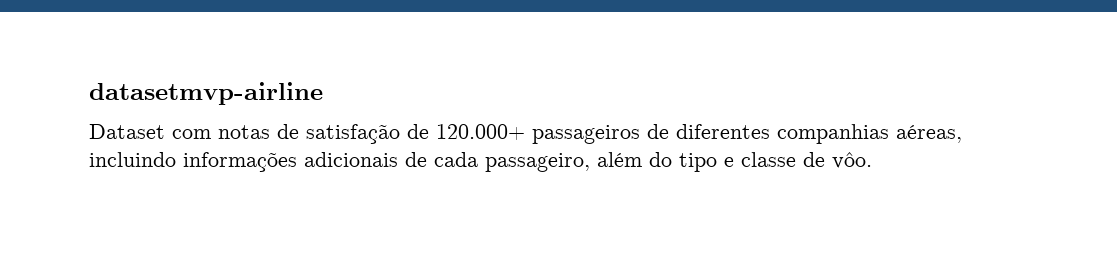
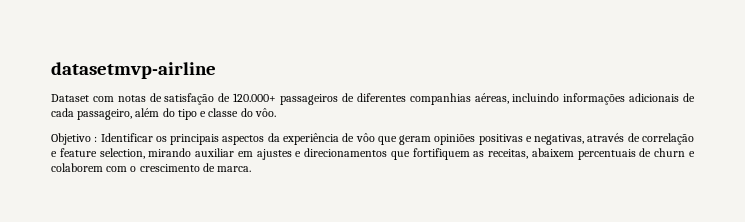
[803,152,872,169] de vôo. -> [240,108,276,117] [51,133,694,145] [51,148,695,160] [51,163,252,172] do vôo. // Objetivo : Identificar os principais aspectos da experiência de vôo que geram opiniões positivas e negativas, através de correlação e feature selection, mirando auxiliar em ajustes e direcionamentos que fortifiquem as receitas, abaixem percentuais de churn e colaborem com o crescimento de marca.

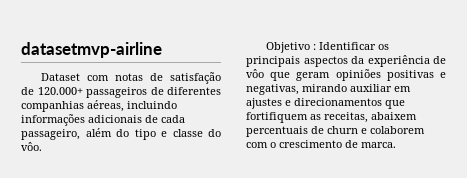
[587,133,694,145] [51,148,145,159] através de correlação e feature selection, -> (299, 89) none

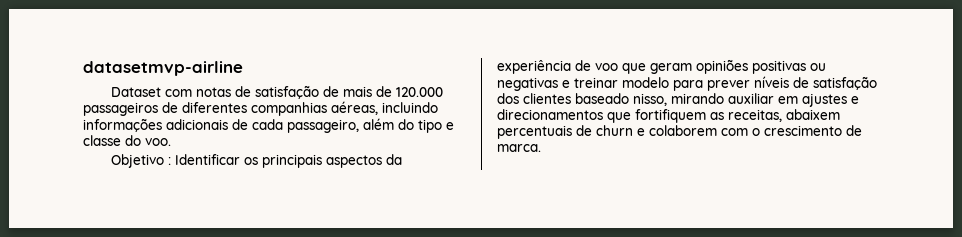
[37,87,83,95] 120.000+ -> [343,86,444,97] mais de 120.000
[21,142,42,151] vôo. -> [145,138,171,146] voo.
[246,69,264,78] vôo -> [595,63,618,71] voo
[440,72,446,78] [246,84,299,95] e negativas, -> [810,63,826,71] [497,76,877,91] [497,93,667,106] ou negativas e treinar modelo para prever níveis de satisfação dos clientes baseado nisso,

